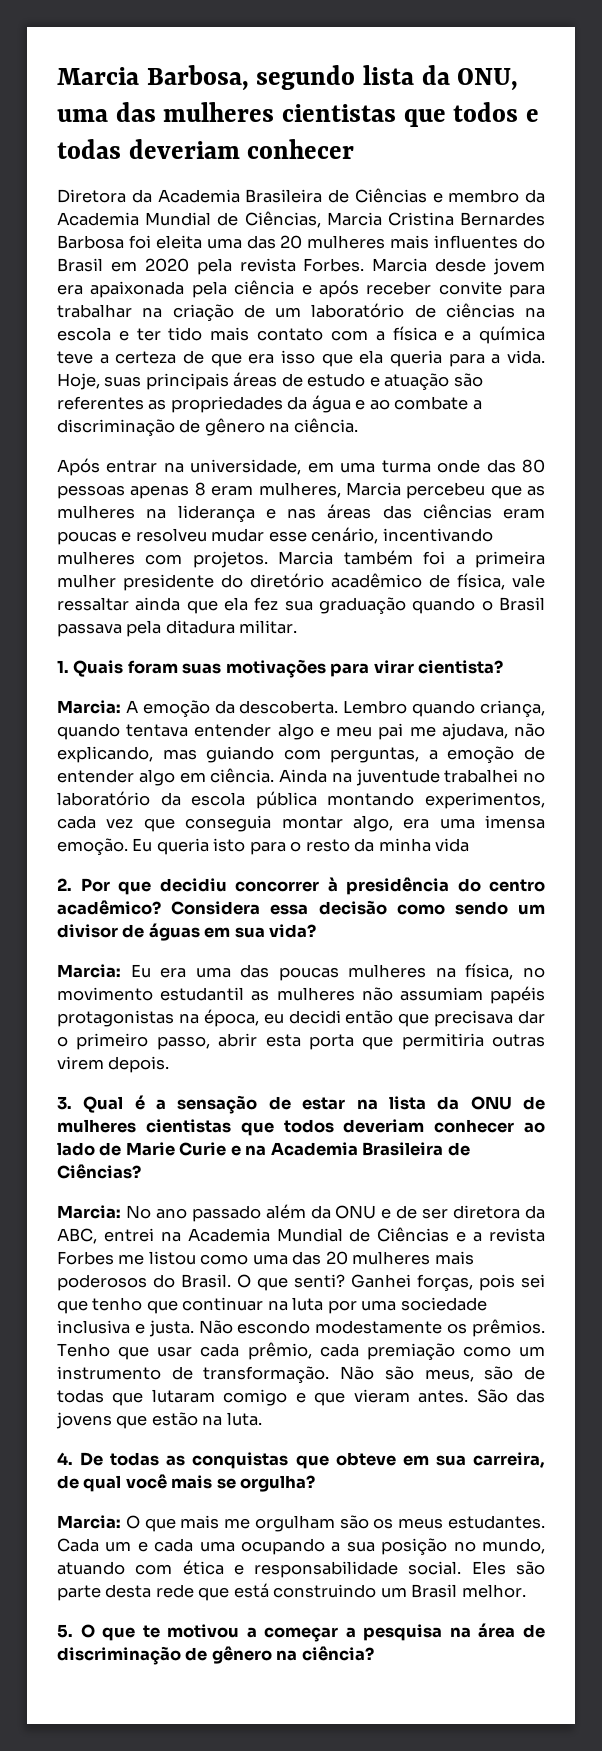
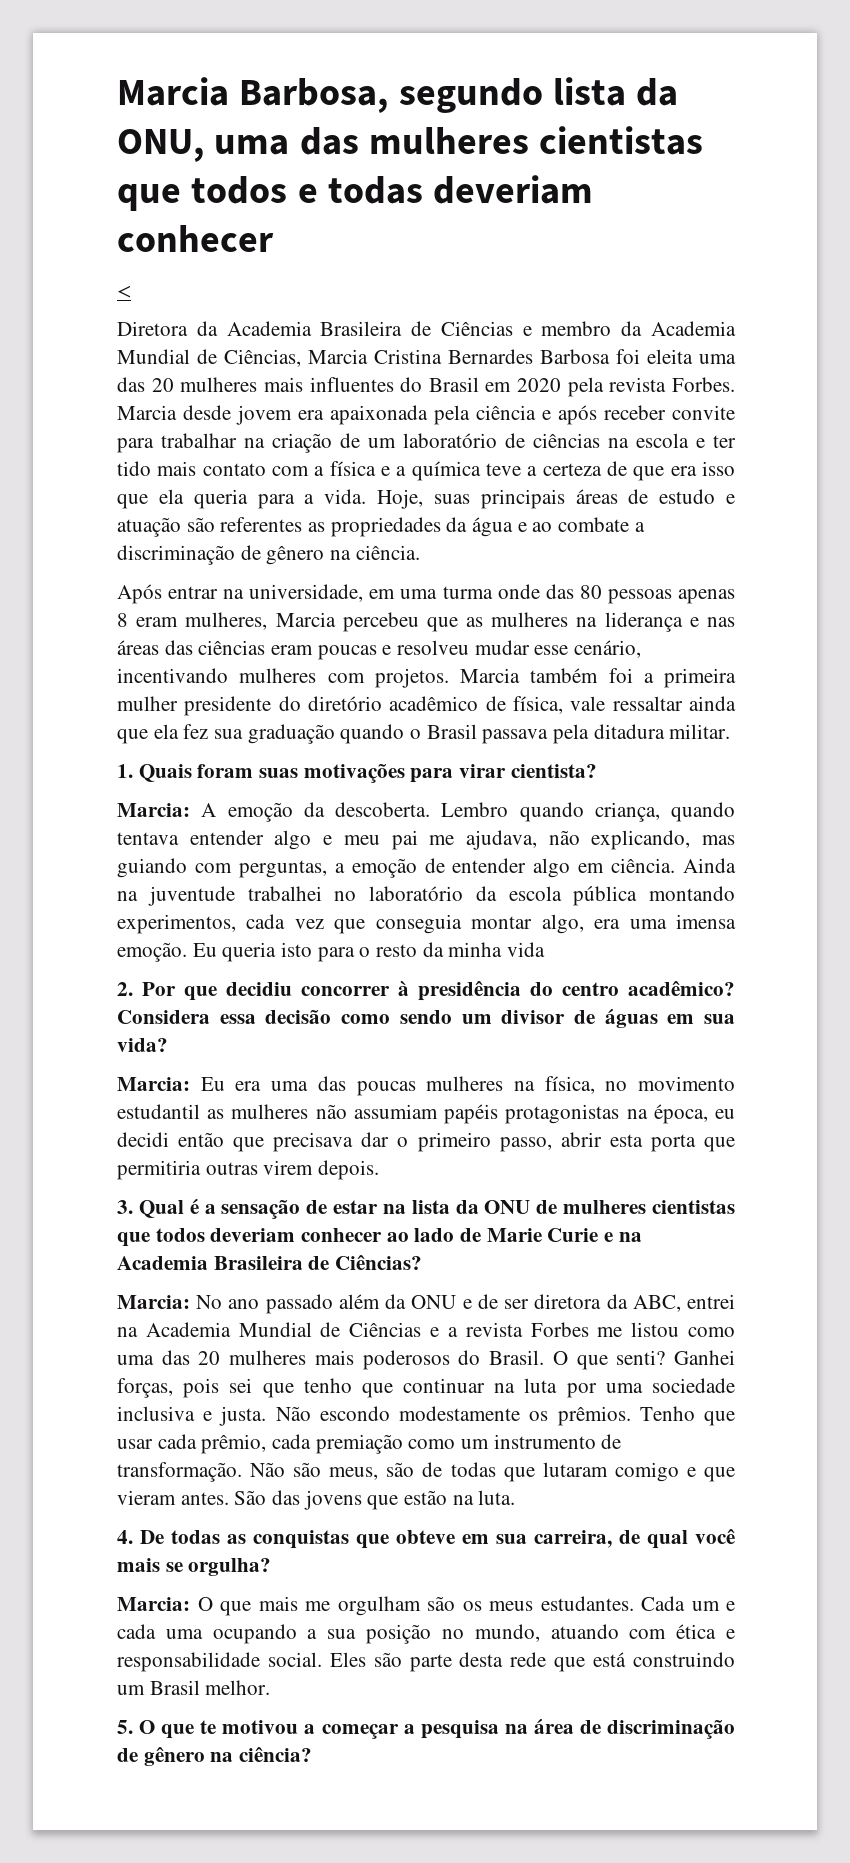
(355, 149) none -> [117,285,131,298] // <

